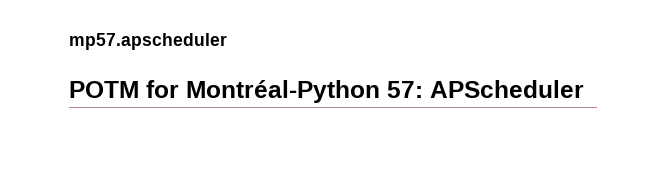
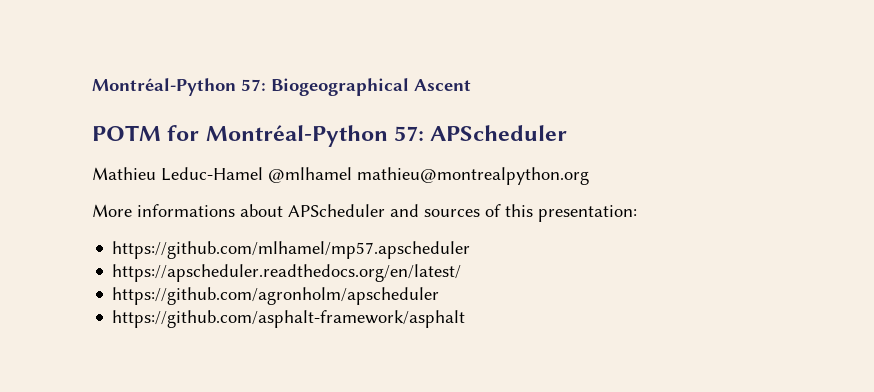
[69,33,227,50] mp57.apscheduler -> [92,78,471,96] Montréal-Python 57: Biogeographical Ascent
(584, 89) none -> [92,167,589,185] [92,204,637,222] [112,241,471,259] [112,264,462,282] [112,287,440,305] [112,310,466,328] // Mathieu Leduc-Hamel @mlhamel mathieu@montrealpython.org // More informations about APScheduler and sources of this presentation: // https://github.com/mlhamel/mp57.apscheduler // https://apscheduler.readthedocs.org/en/latest/ // https://github.com/agronholm/apscheduler // https://github.com/asphalt-framework/asphalt

